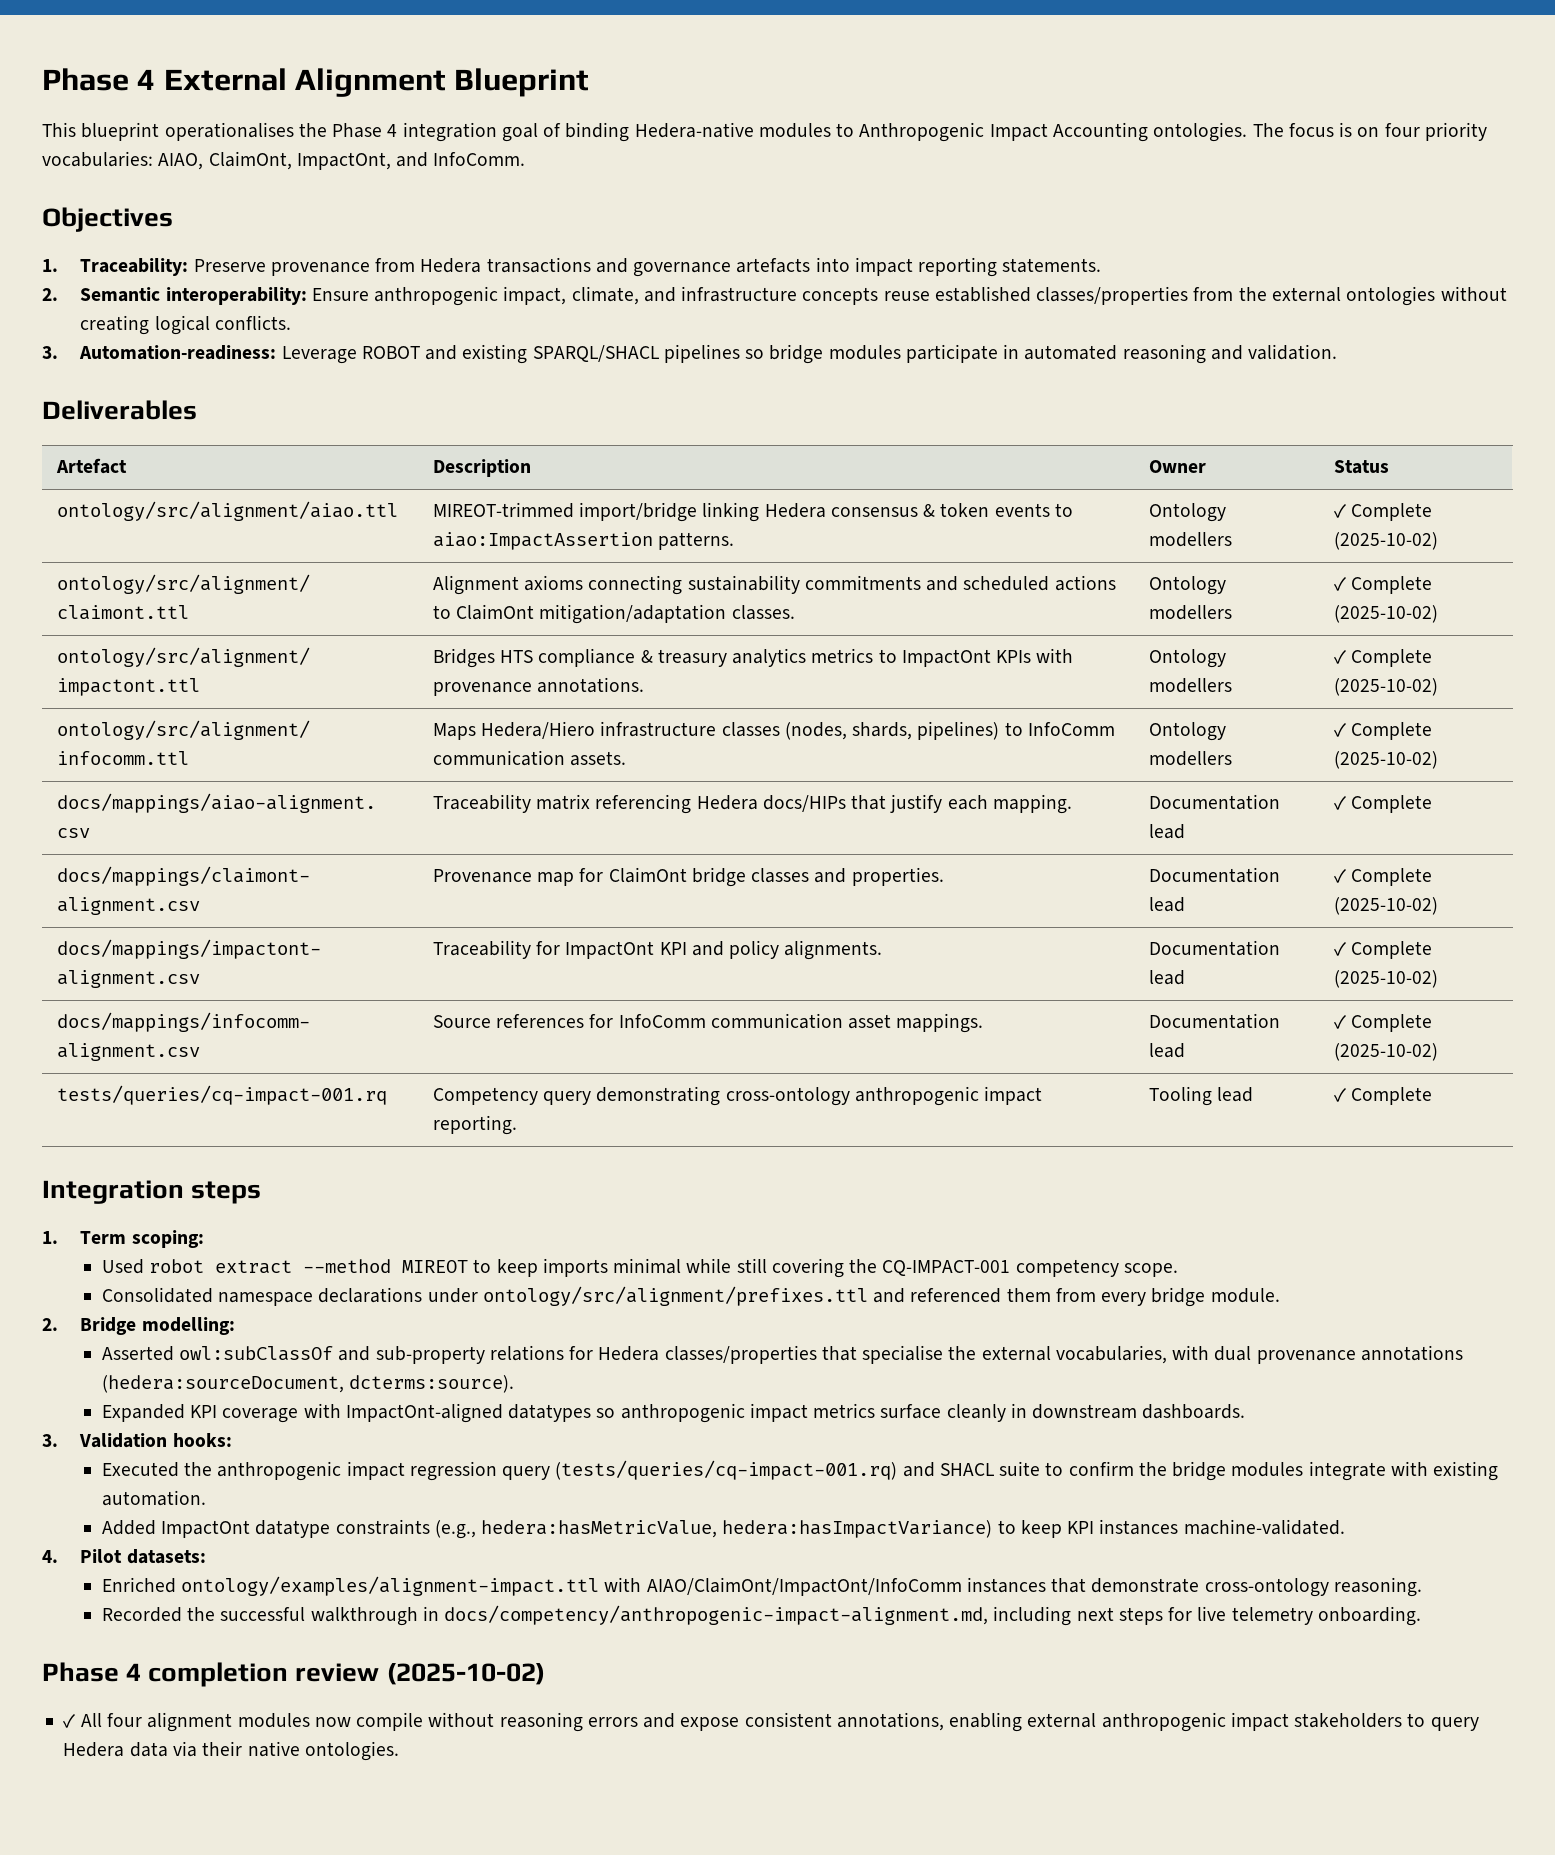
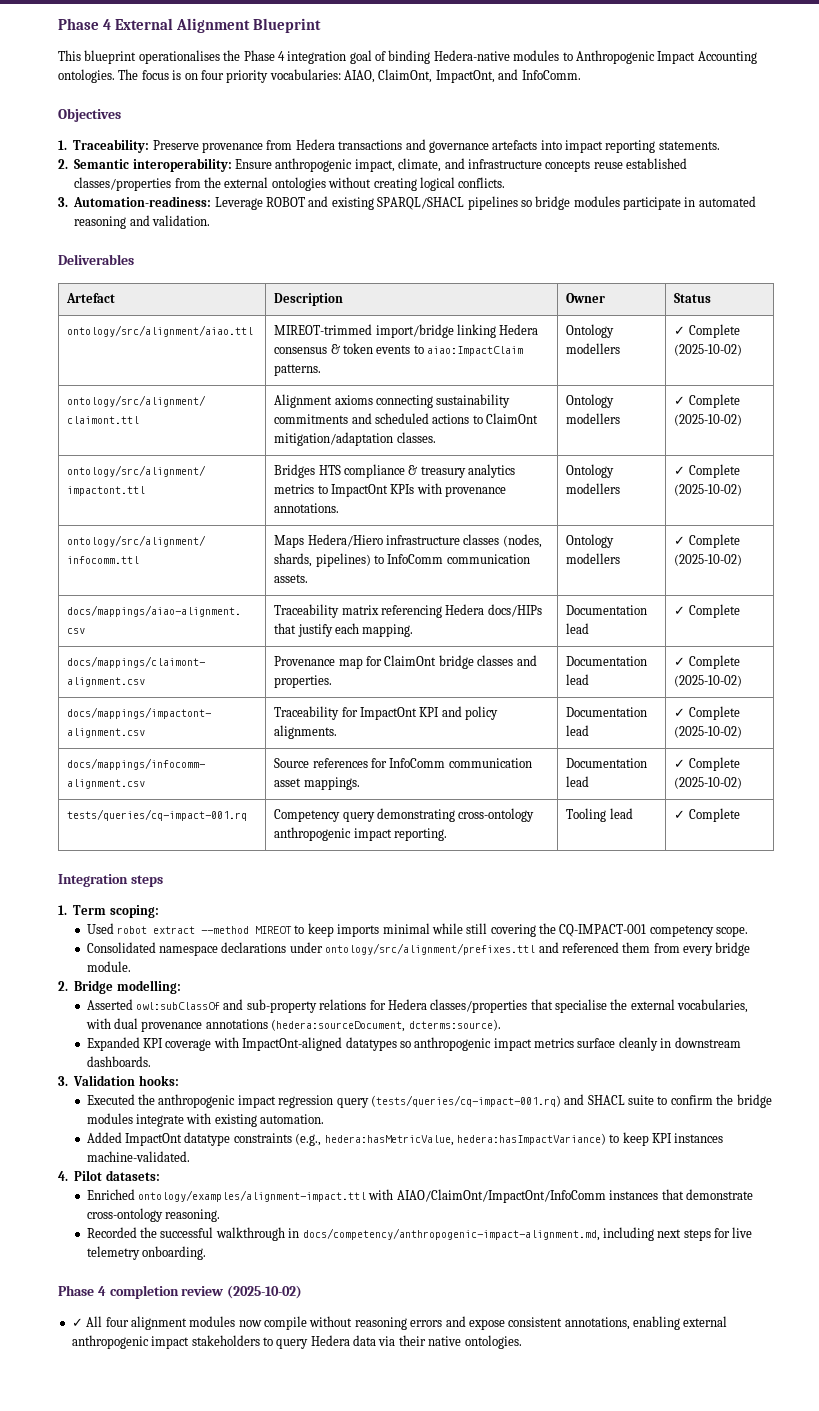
[432,532,653,550] aiao:ImpactAssertion -> [427,346,524,356] aiao:ImpactClaim

